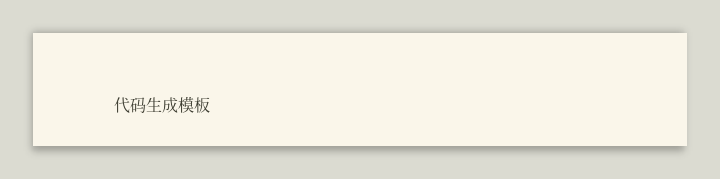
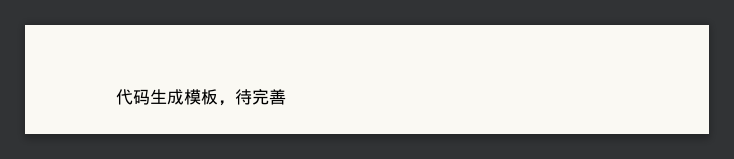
(210, 105) none -> [218,89,286,106] ，待完善

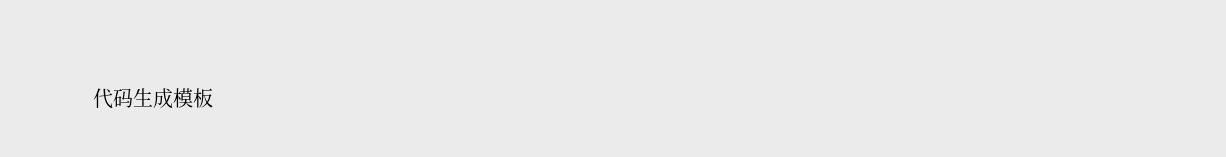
[218,89,286,106] ，待完善 -> (213, 98) none

